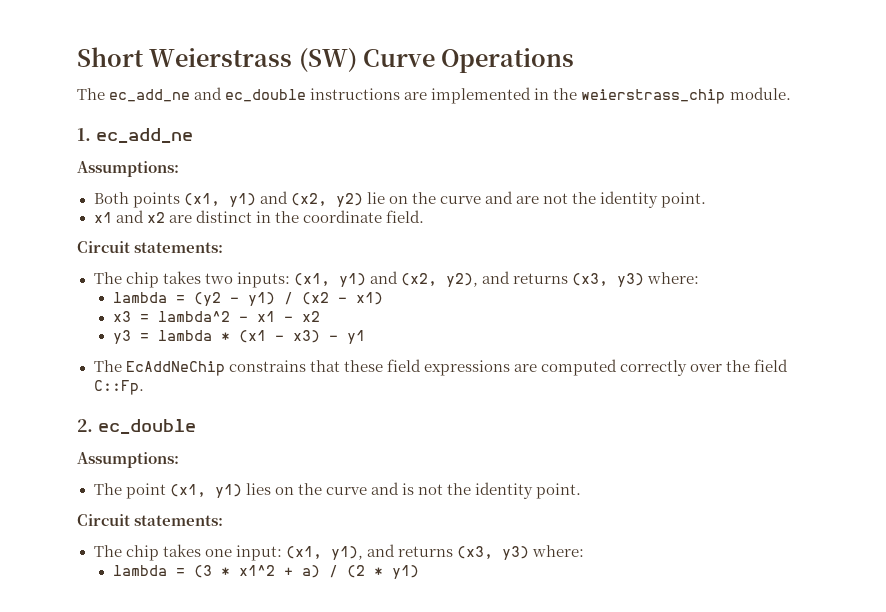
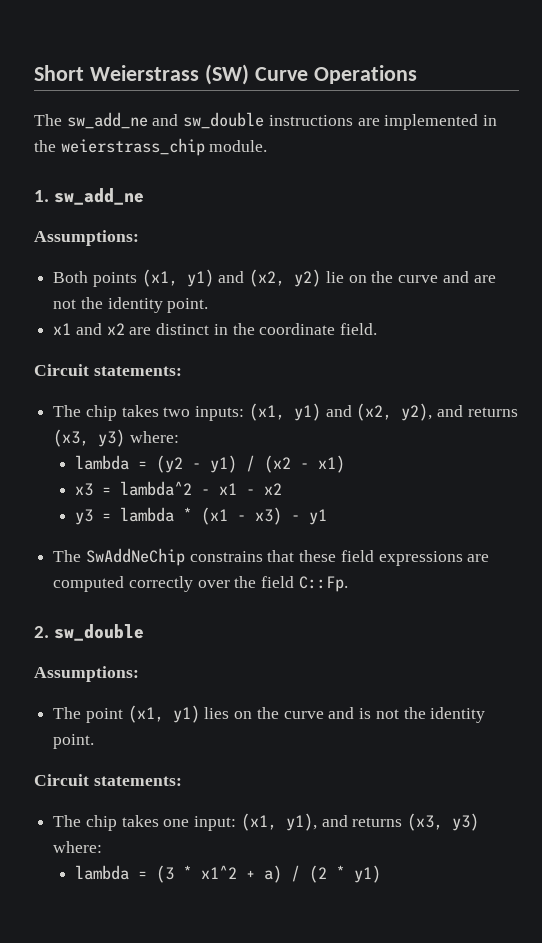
[109,87,307,102] ec_add_ne and ec_double -> [66,112,265,129] sw_add_ne and sw_double
[95,128,193,143] ec_add_ne -> [54,188,145,205] sw_add_ne
[125,361,225,376] EcAddNeChip -> [85,548,185,566] SwAddNeChip
[97,419,196,434] ec_double -> [54,624,145,641] sw_double

